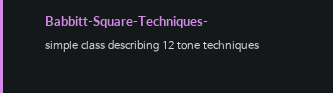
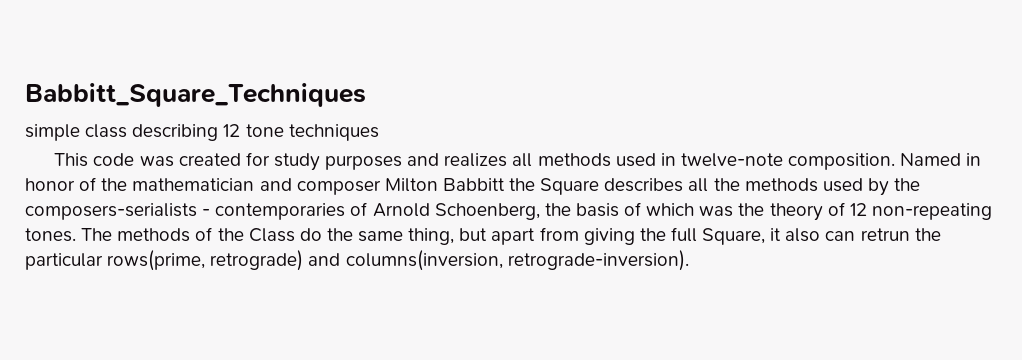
[45,16,208,28] Babbitt-Square-Techniques- -> [25,83,366,107] Babbitt_Square_Techniques
(259, 46) none -> [54,152,982,171] [25,177,921,196] [25,202,992,221] [25,227,941,245] [25,250,689,271] // This code was created for study purposes and realizes all methods used in twelve-note composition. Named in honor of the mathematician and composer Milton Babbitt the Square describes all the methods used by the composers-serialists - contemporaries of Arnold Schoenberg, the basis of which was the theory of 12 non-repeating tones. The methods of the Class do the same thing, but apart from giving the full Square, it also can retrun the particular rows(prime, retrograde) and columns(inversion, retrograde-inversion).

